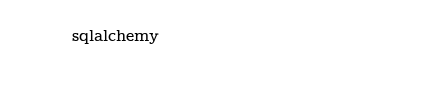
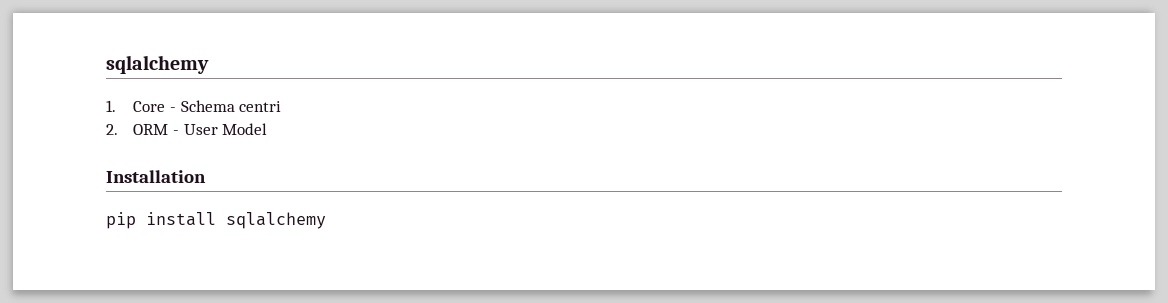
[72,30,159,44] sqlalchemy -> [106,55,209,74] [106,100,282,112] [106,123,268,135] [106,170,206,183] [106,212,326,229] sqlalchemy // 1. Core - Schema centri // 2. ORM - User Model // Installation // pip install sqlalchemy

